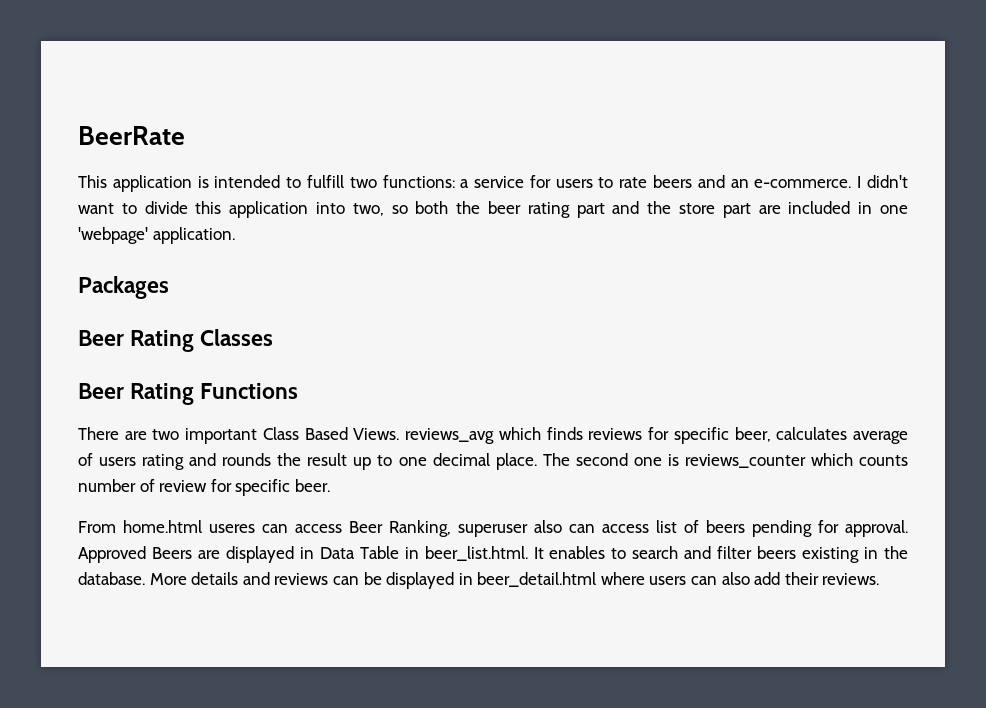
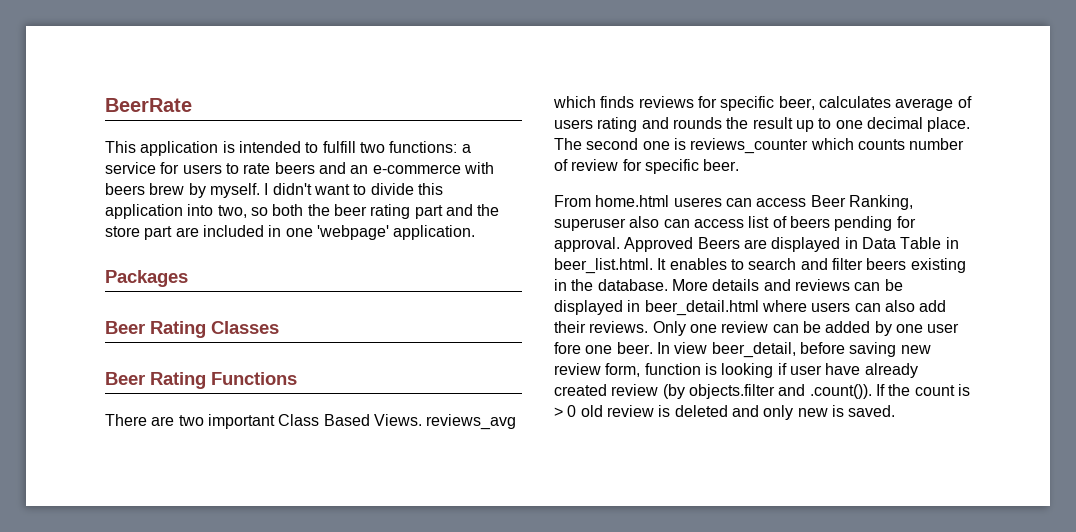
[754,179,852,188] e-commerce. -> [372,162,494,174] [105,183,260,198] e-commerce with beers brew by myself.
(880, 579) none -> [652,321,960,336] [554,342,931,358] [554,363,918,378] [554,384,970,399] [554,405,896,420] Only one review can be added by one user fore one beer. In view beer_detail, before saving new review form, function is looking if user have already created review (by objects.filter and .count()). If the count is > 0 old review is deleted and only new is saved.

